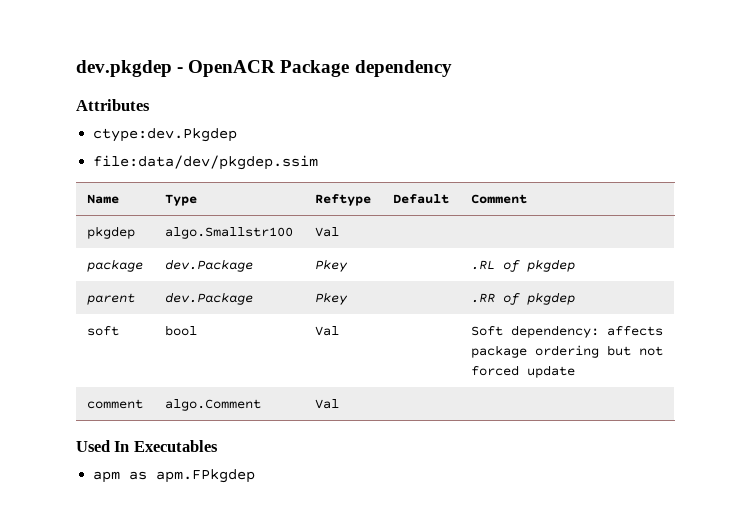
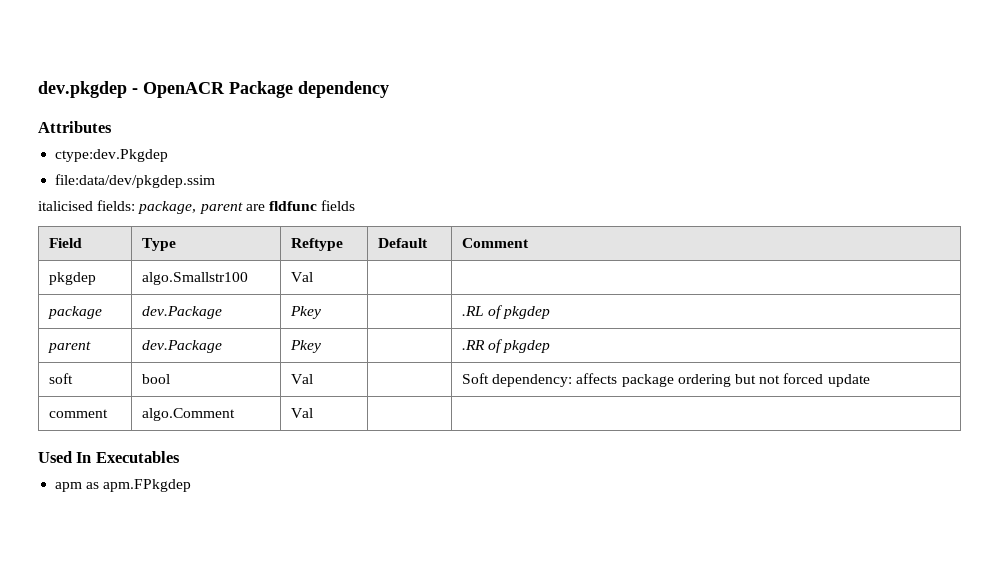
[86,194,119,204] // Name -> [38,200,356,214] [49,238,83,248] // italicised fields: package, parent are fldfunc fields // Field

